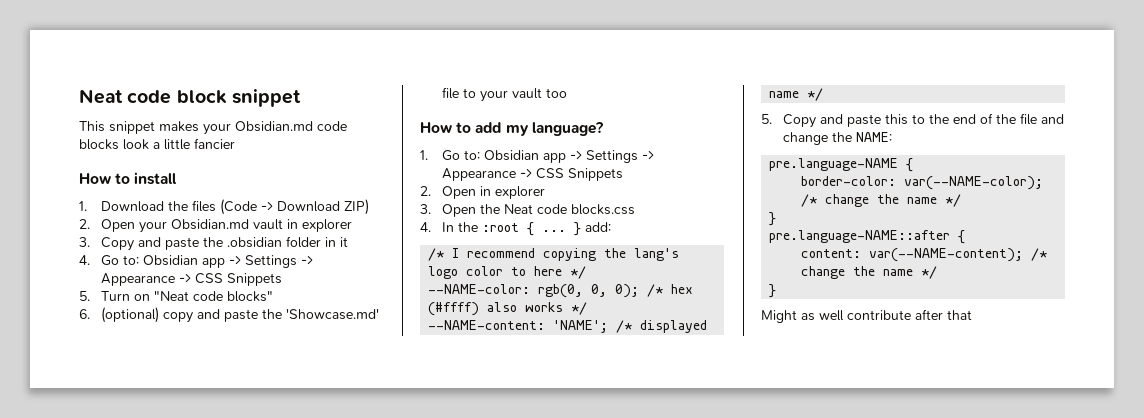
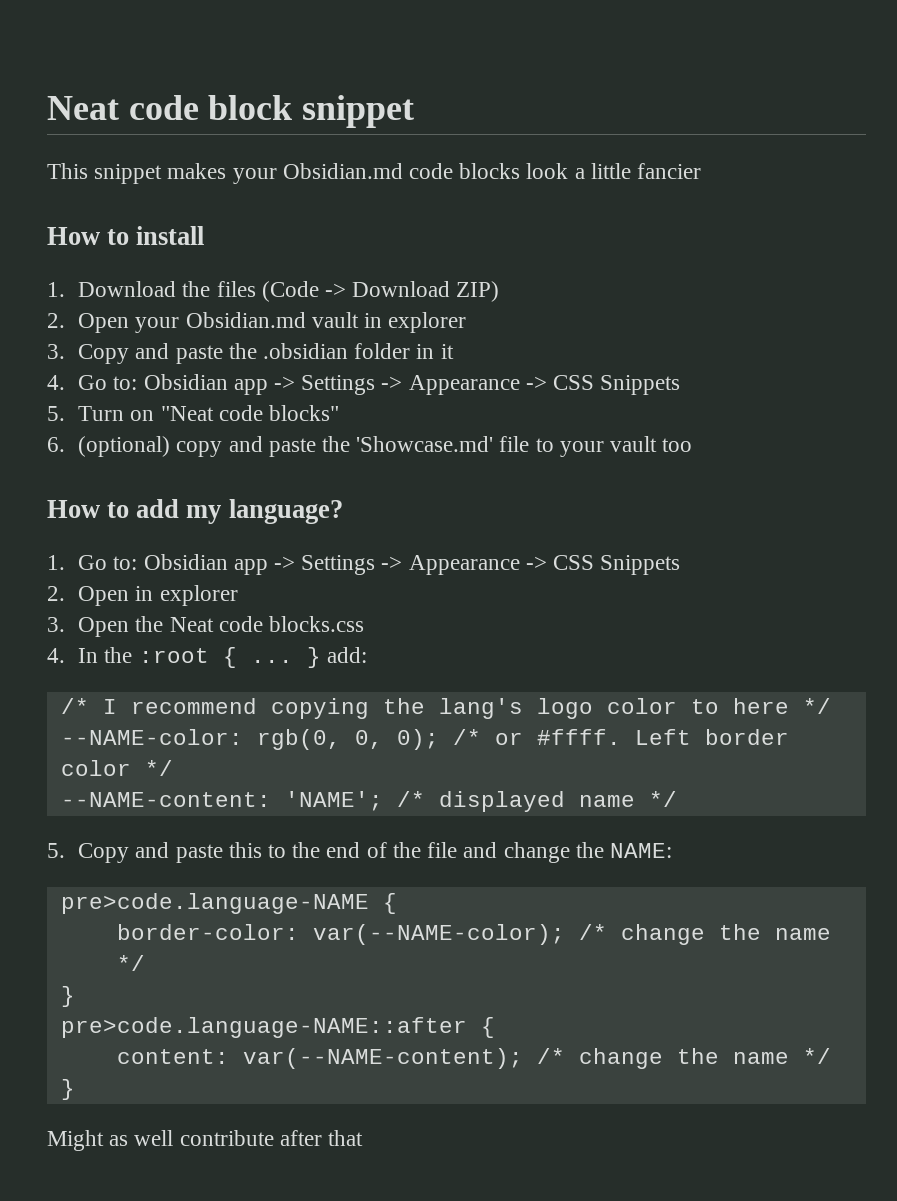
[671,284,694,294] [428,302,564,316] hex (#ffff) also works -> [494,729,789,745] [60,760,131,776] or #ffff. Left border color
[769,158,899,171] pre.language-NAME -> [60,893,369,914] pre>code.language-NAME
[769,230,951,243] pre.language-NAME::after -> [60,1017,467,1038] pre>code.language-NAME::after

